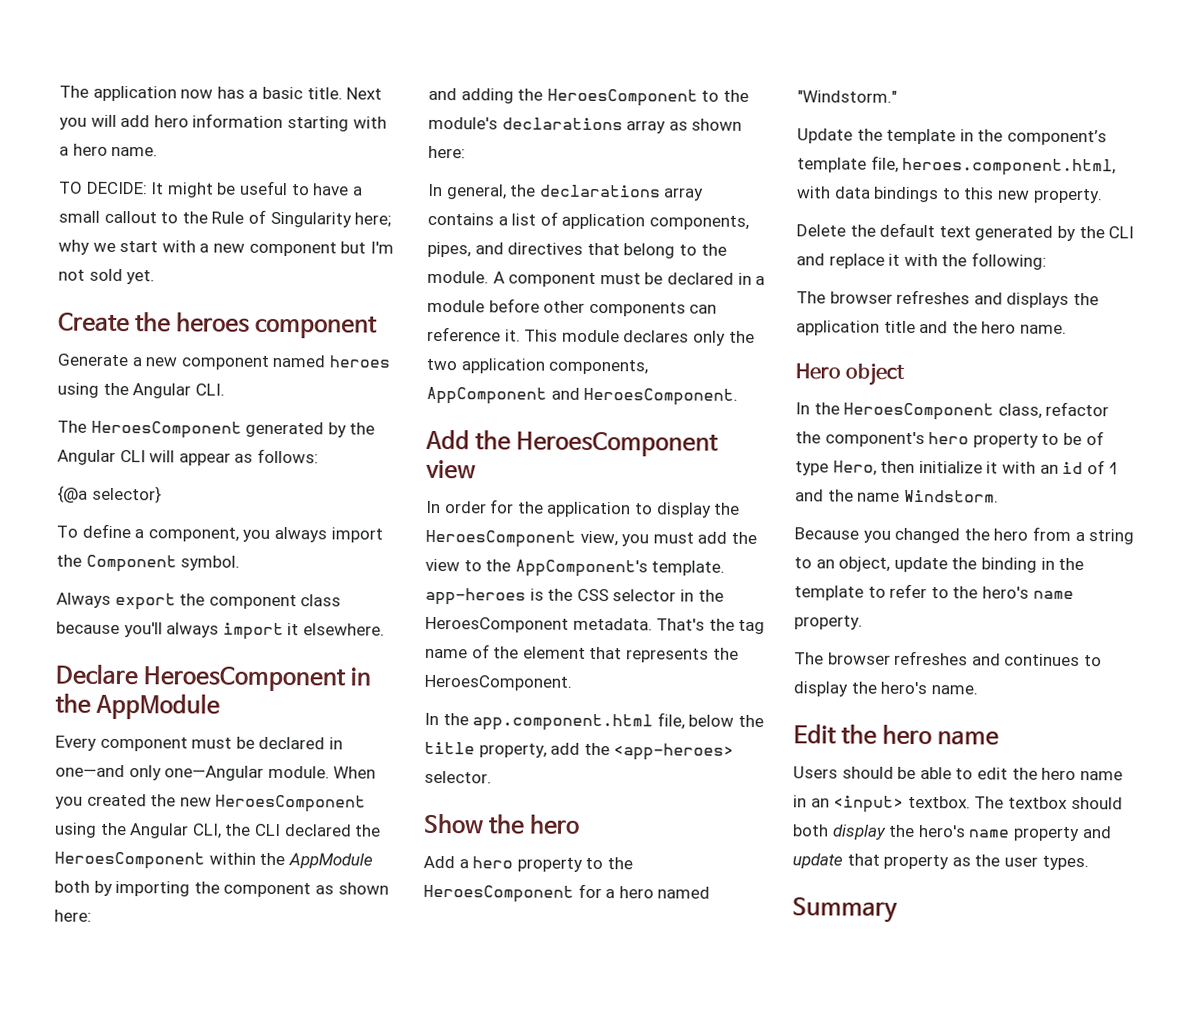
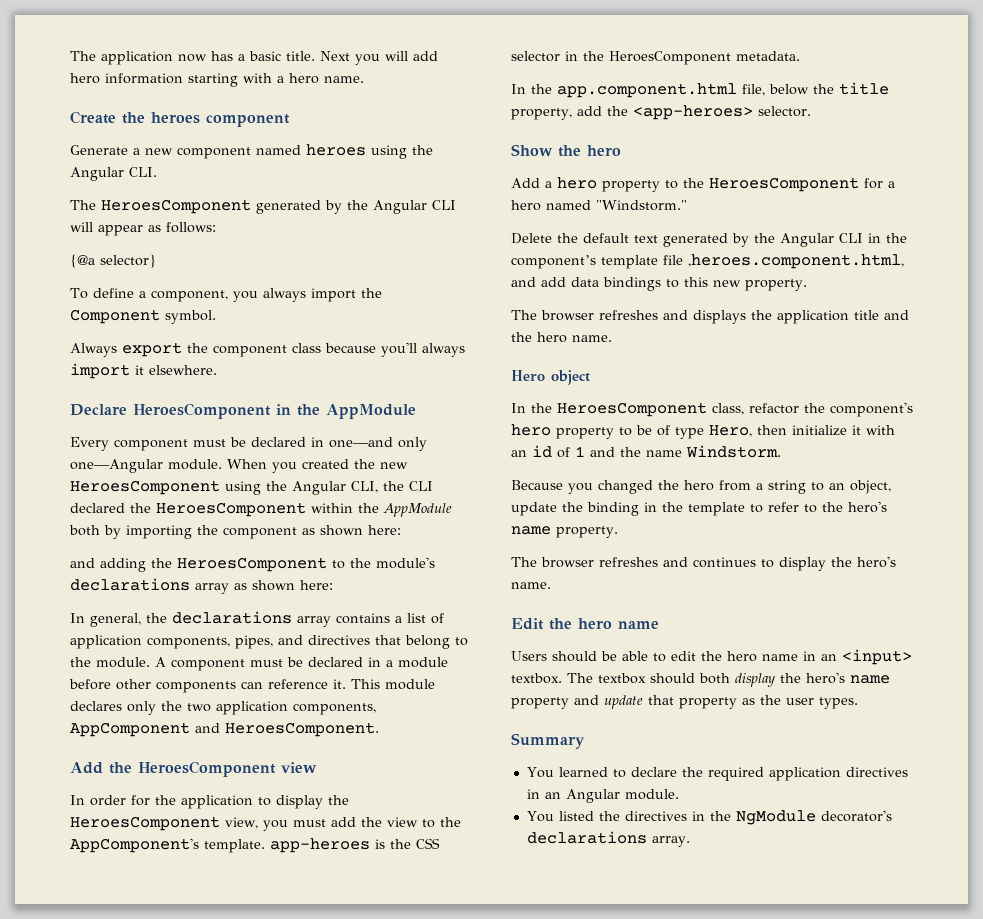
[58,180,363,198] [58,209,392,228] [58,239,394,257] [58,268,156,285] // TO DECIDE: It might be useful to have a small callout to the Rule of Singularity here; why we start with a new component but I'm not sold yet. -> (364, 79) none
[656,618,766,635] [425,644,739,663] [424,674,572,691] That's the tag name of the element that represents the HeroesComponent. -> (800, 56) none
[797,128,1107,146] [797,155,1117,177] [796,186,1103,204] // Update the template in the component’s template file, heroes.component.html, with data bindings to this new property. -> (687, 205) none
[1108,226,1135,239] [796,252,1047,270] CLI and replace it with the following: -> [780,233,907,247] [511,254,904,269] [511,277,807,291] Angular CLI in the component’s template file ,heroes.component.html, and add data bindings to this new property.
(898, 910) none -> [526,767,908,781] [526,789,679,803] [526,810,892,825] [526,831,690,847] // You learned to declare the required application directives in an Angular module. // You listed the directives in the NgModule decorator's declarations array.

